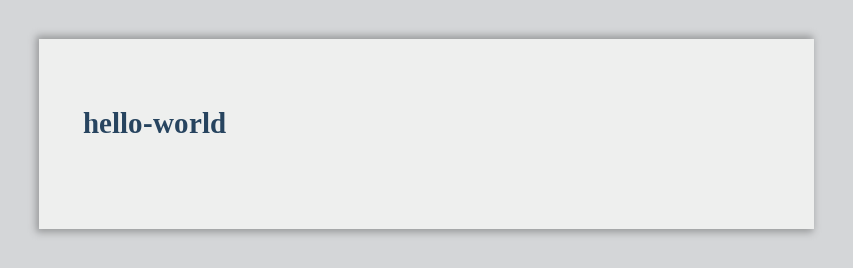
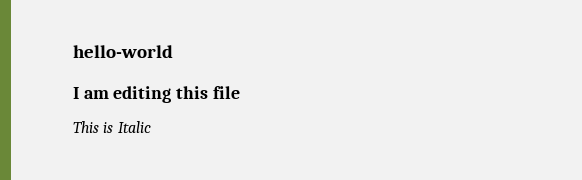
(226, 122) none -> [73,86,240,103] [73,121,151,133] // I am editing this file // This is Italic

